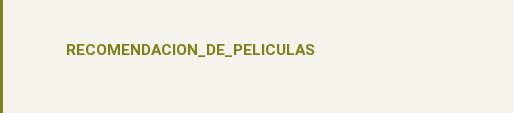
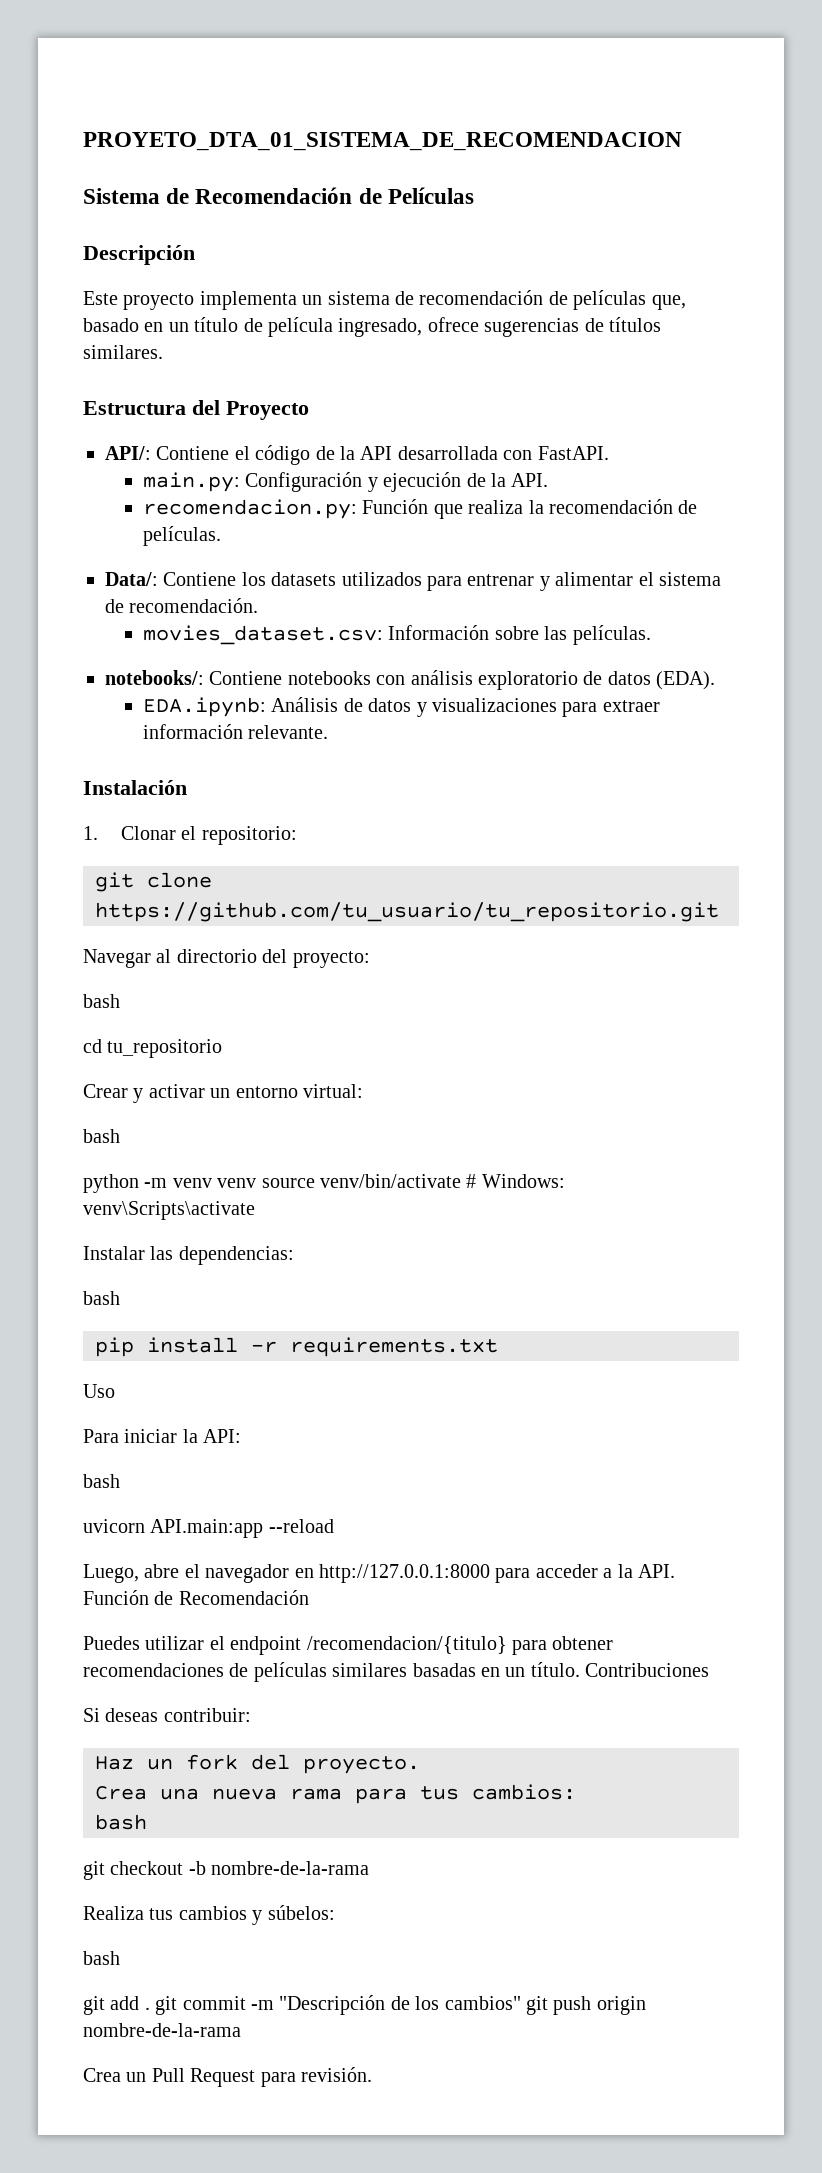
[66,44,315,57] RECOMENDACION_DE_PELICULAS -> [83,132,682,151] [83,187,474,204] [83,245,195,265] [83,290,686,310] [83,317,661,337] [83,345,163,359] [83,400,309,420] [105,445,609,465] [142,472,549,492] [142,499,698,519] [142,526,221,546] [105,572,721,591] [105,598,259,613] [142,625,651,645] [105,670,716,690] [142,697,660,717] [142,724,329,739] [83,780,187,795] [83,826,297,845] [95,872,212,892] [95,902,719,922] [83,949,370,968] [83,994,120,1008] [83,1039,223,1058] [83,1084,363,1103] [83,1129,120,1143] [83,1174,565,1193] [83,1201,255,1220] [83,1246,294,1265] [83,1291,120,1305] [95,1337,498,1357] [83,1384,115,1398] [83,1429,242,1443] [83,1474,120,1488] [83,1519,334,1538] [83,1564,675,1583] [83,1590,309,1605] [83,1636,614,1655] [83,1662,710,1682] [83,1708,251,1722] [95,1754,420,1774] [95,1784,576,1804] [95,1814,147,1830] [83,1861,370,1880] [83,1905,335,1925] [83,1951,120,1965] [83,1995,646,2015] [83,2023,241,2037] [83,2067,372,2087] PROYETO_DTA_01_SISTEMA_DE_RECOMENDACION // Sistema de Recomendación de Películas // Descripción // Este proyecto implementa un sistema de recomendación de películas que, basado en un título de película ingresado, ofrece sugerencias de títulos similares. // Estructura del Proyecto // API/: Contiene el código de la API desarrollada con FastAPI. // main.py: Configuración y ejecución de la API. // recomendacion.py: Función que realiza la recomendación de películas. // Data/: Contiene los datasets utilizados para entrenar y alimentar el sistema de recomendación. // movies_dataset.csv: Información sobre las películas. // notebooks/: Contiene notebooks con análisis exploratorio de datos (EDA). // EDA.ipynb: Análisis de datos y visualizaciones para extraer información relevante. // Instalación // 1. Clonar el repositorio: // git clone https://github.com/tu_usuario/tu_repositorio.git // Navegar al directorio del proyecto: // bash // cd tu_repositorio // Crear y activar un entorno virtual: // bash // python -m venv venv source venv/bin/activate # Windows: venv\Scripts\activate // Instalar las dependencias: // bash // pip install -r requirements.txt // Uso // Para iniciar la API: // bash // uvicorn API.main:app --reload // Luego, abre el navegador en http://127.0.0.1:8000 para acceder a la API. Función de Recomendación // Puedes utilizar el endpoint /recomendacion/{titulo} para obtener recomendaciones de películas similares basadas en un título. Contribuciones // Si deseas contribuir: // Haz un fork del proyecto. // Crea una nueva rama para tus cambios: // bash // git checkout -b nombre-de-la-rama // Realiza tus cambios y súbelos: // bash // git add . git commit -m "Descripción de los cambios" git push origin nombre-de-la-rama // Crea un Pull Request para revisión.

